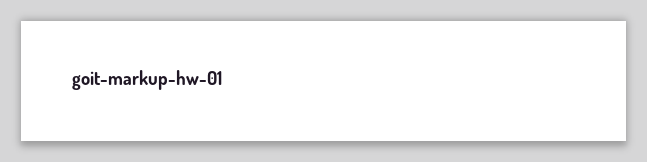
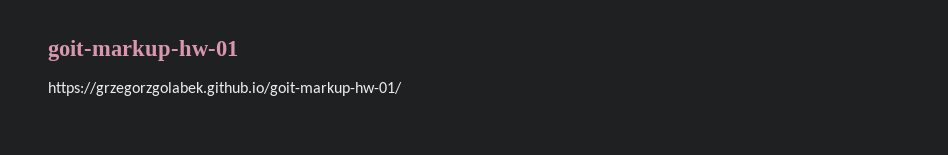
(222, 80) none -> [48,82,402,96] // https://grzegorzgolabek.github.io/goit-markup-hw-01/

